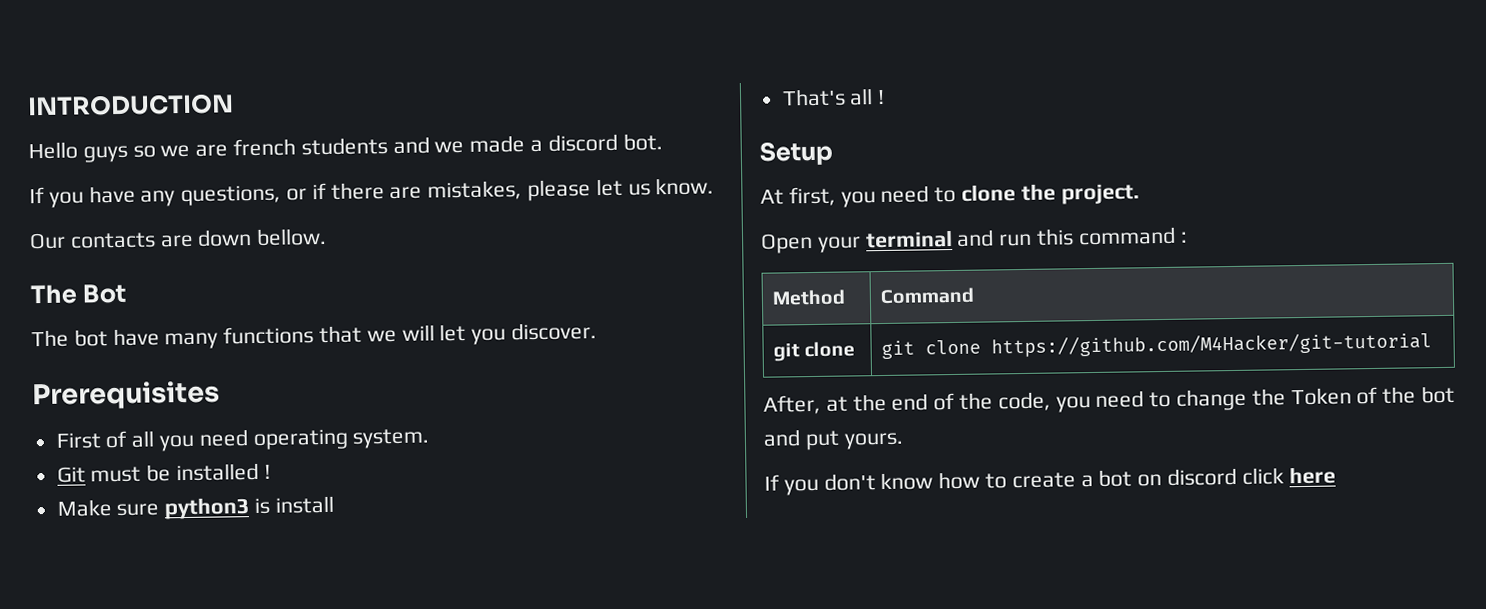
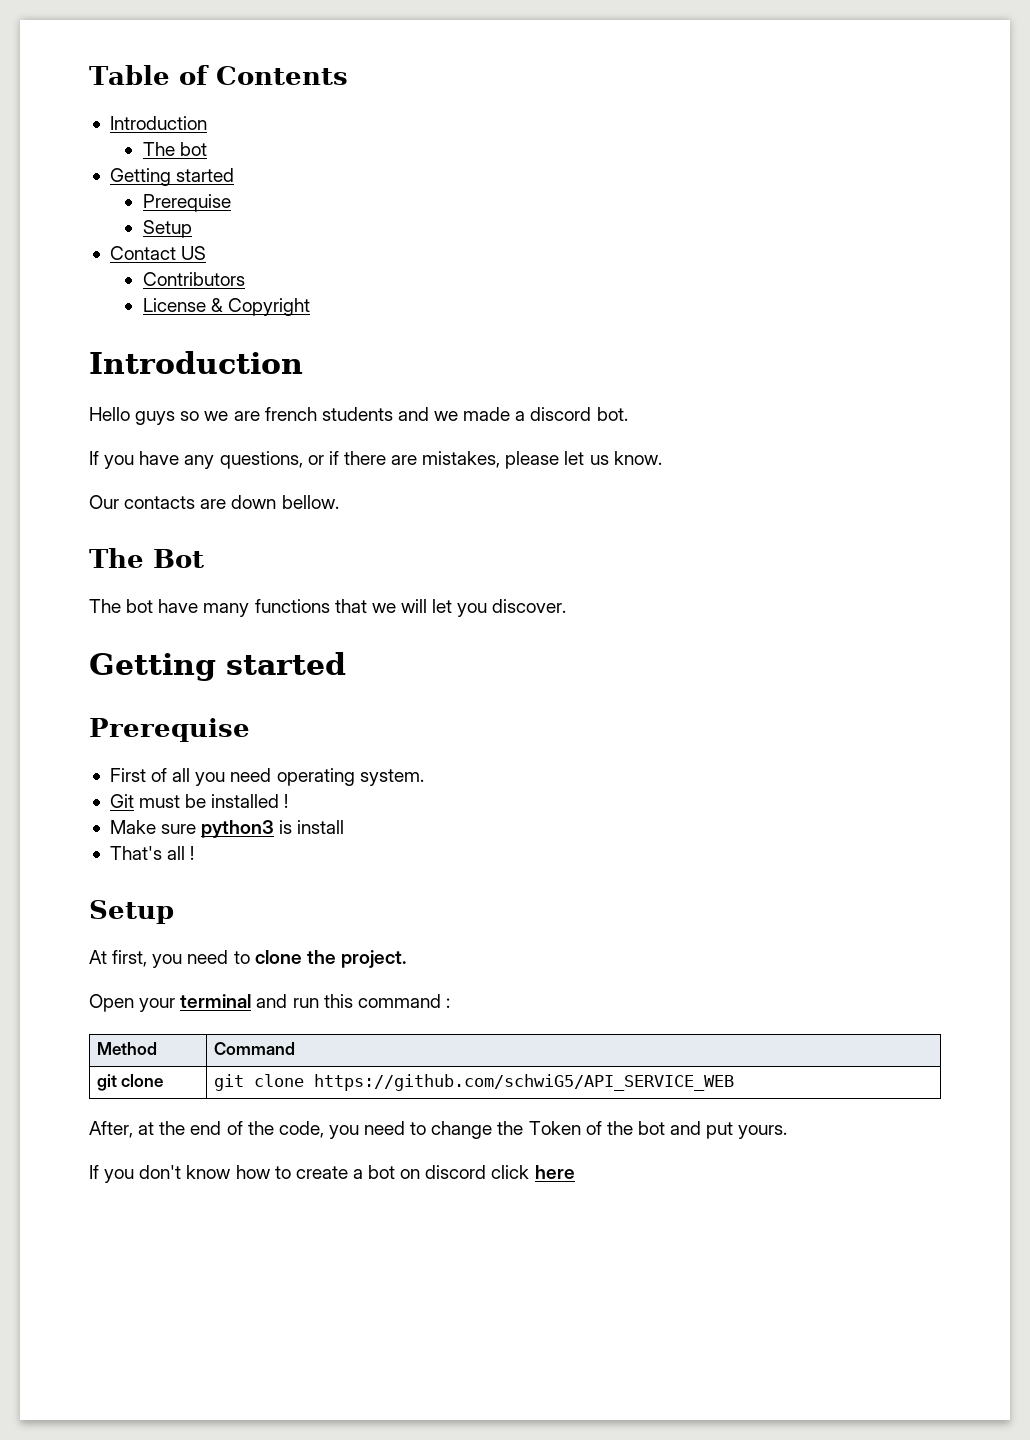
[27,93,234,117] INTRODUCTION -> [89,65,348,85] [109,116,207,130] [142,142,207,156] [109,168,235,186] [142,194,231,212] [142,220,192,238] [109,246,207,260] [142,272,245,286] [142,298,310,316] [89,351,303,374] Table of Contents // Introduction // The bot // Getting started // Prerequise // Setup // Contact US // Contributors // License & Copyright // Introduction
[32,380,220,411] Prerequisites -> [89,652,346,681] [89,718,250,742] Getting started // Prerequise
[990,332,1432,358] https://github.com/M4Hacker/git-tutorial -> [313,1074,734,1091] https://github.com/schwiG5/API_SERVICE_WEB

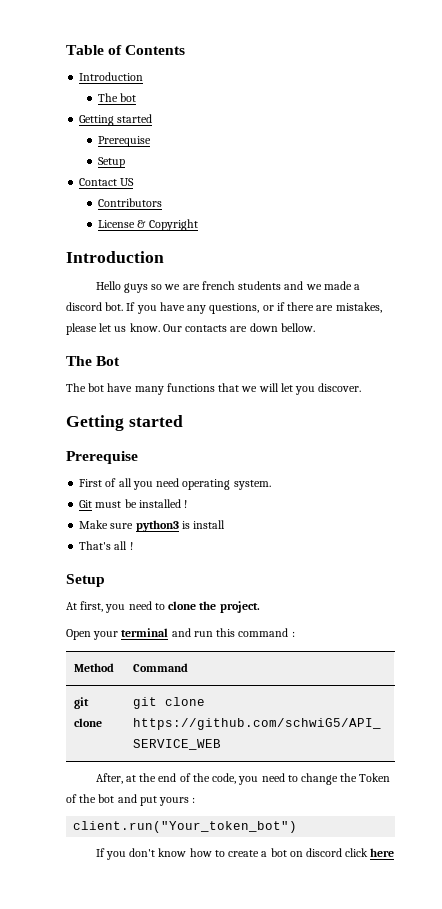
(628, 414) // -> (124, 306) none
(662, 458) // -> (160, 327) none
[738,1125,788,1139] yours. -> [159,797,196,806] [73,821,298,833] yours : // client.run("Your_token_bot")

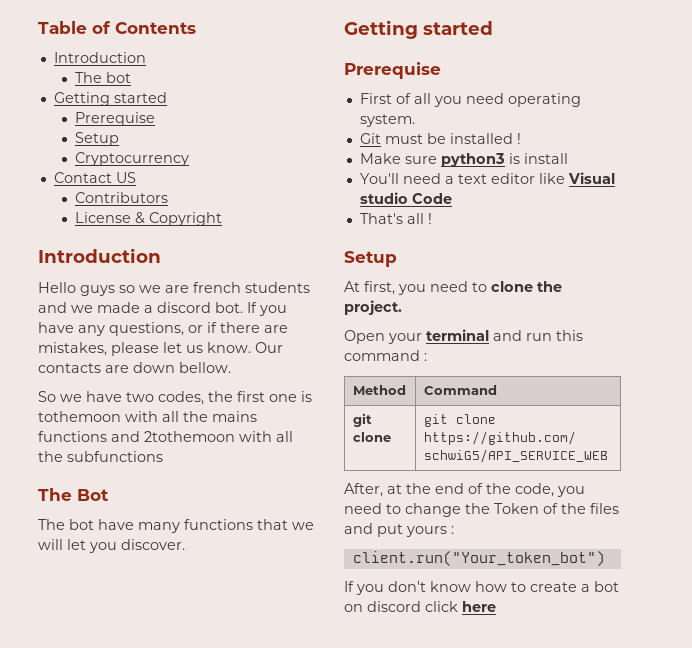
(126, 162) none -> [75,152,190,166] // Cryptocurrency
(315, 327) none -> [38,391,312,405] [38,411,257,422] [38,431,293,442] [38,451,163,462] // So we have two codes, the first one is tothemoon with all the mains functions and 2tothemoon with all the subfunctions
(226, 524) none -> [359,172,615,184] [359,192,452,204] // You'll need a text editor like Visual studio Code
[98,794,115,803] bot -> [590,503,619,514] files

